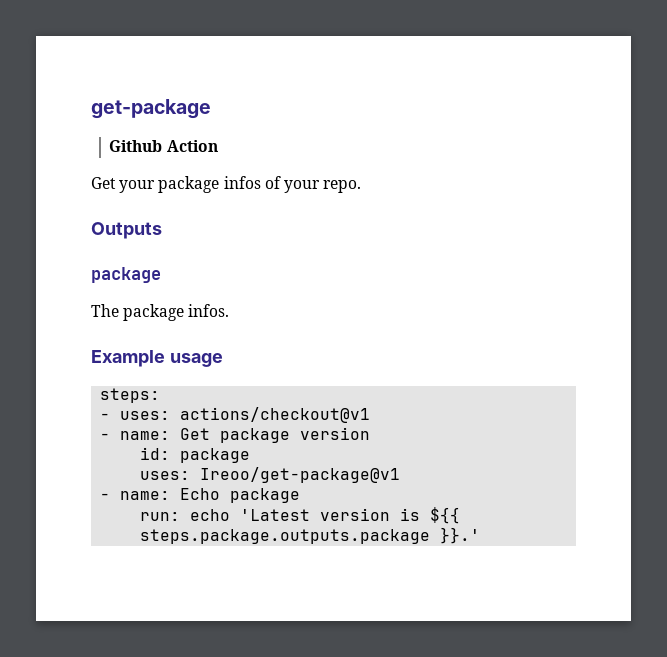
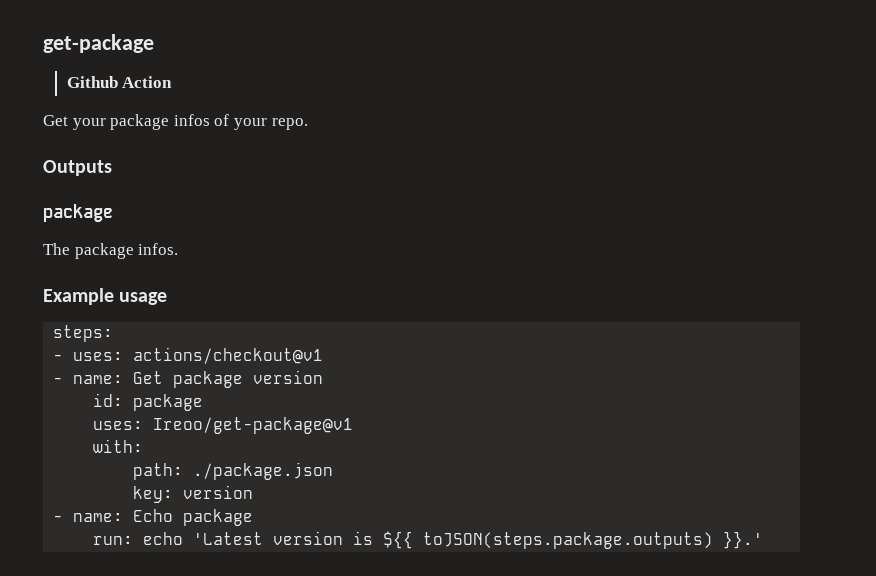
(401, 475) none -> [93,439,144,453] [133,462,334,480] [133,485,254,503] // with: // path: ./package.json // key: version
[140,529,431,544] steps.package.outputs.package -> [423,532,714,549] toJSON(steps.package.outputs)

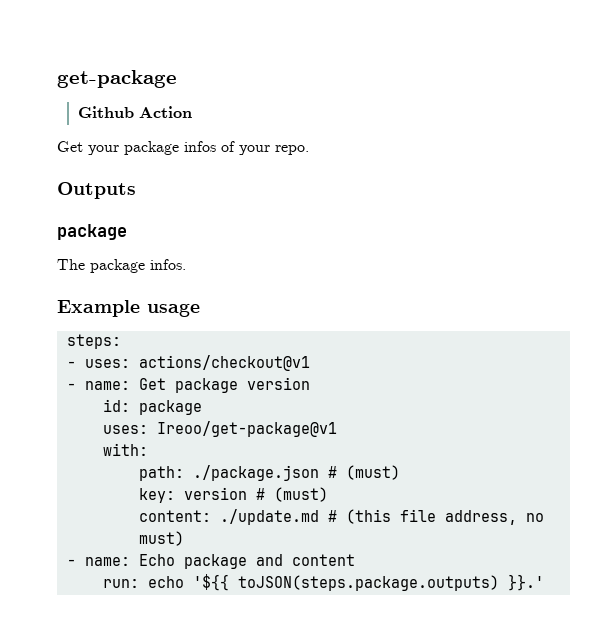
(334, 471) none -> [327,465,400,480] # (must)
(254, 492) none -> [255,487,328,502] [138,509,544,525] [138,531,184,546] # (must) // content: ./update.md # (this file address, no must)
(254, 517) none -> [255,554,355,566] and content
[193,531,414,549] 'Latest version is ${{ -> [192,574,229,591] '${{

